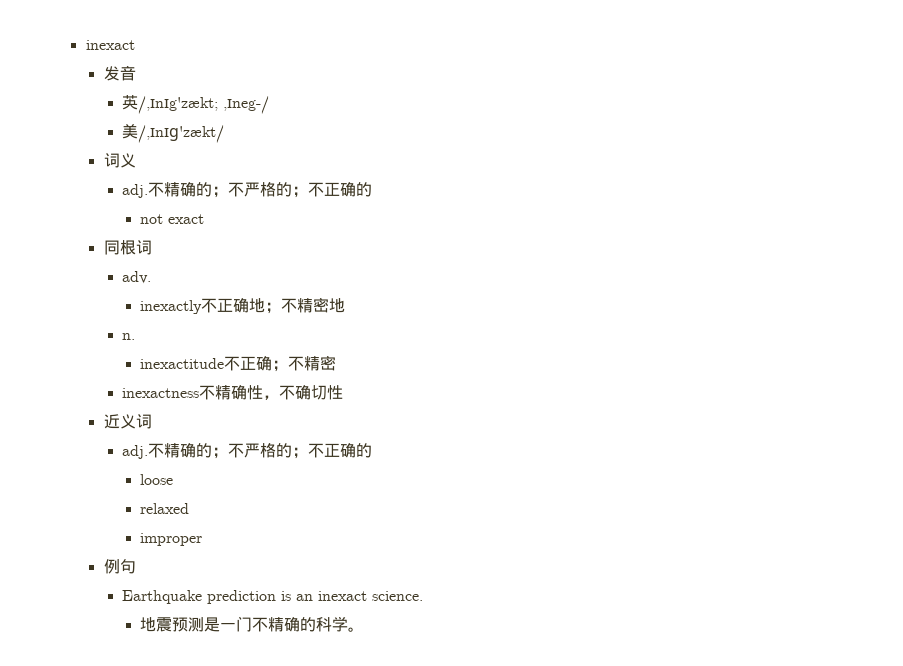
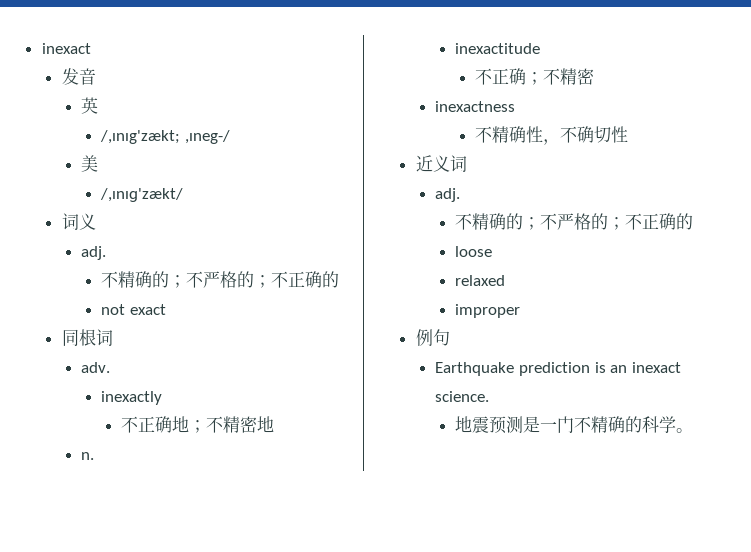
(138, 102) none -> (99, 105) //
(138, 131) none -> (99, 163) //
(148, 191) none -> (107, 253) //
(203, 307) none -> (163, 398) //
(225, 363) none -> (541, 48) //
(199, 393) none -> (516, 106) //
(148, 452) none -> (461, 195) //

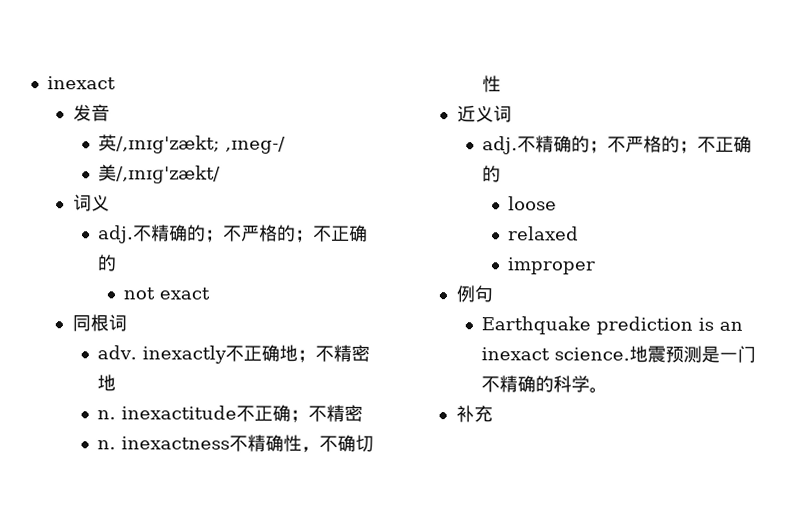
(99, 105) // -> (118, 143) none
(99, 163) // -> (118, 173) none
(107, 253) // -> (135, 234) none
(111, 367) // -> (138, 352) none
(163, 398) // -> (228, 354) none
(95, 456) // -> (117, 415) none
(541, 48) // -> (238, 412) none
(595, 76) none -> [97,440,117,450] n.
(516, 106) // -> (231, 443) none
(461, 195) // -> (519, 145) none
(490, 396) // -> (631, 354) none
(694, 430) none -> [455,405,493,423] // 补充

